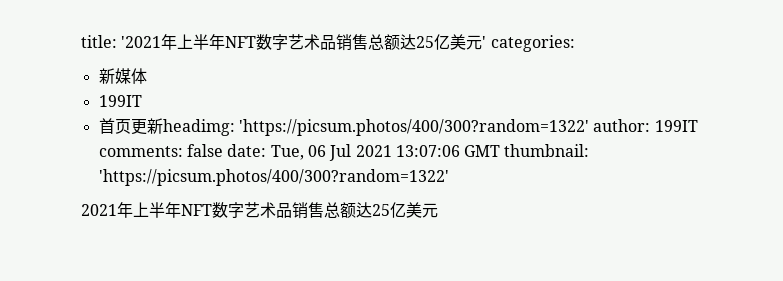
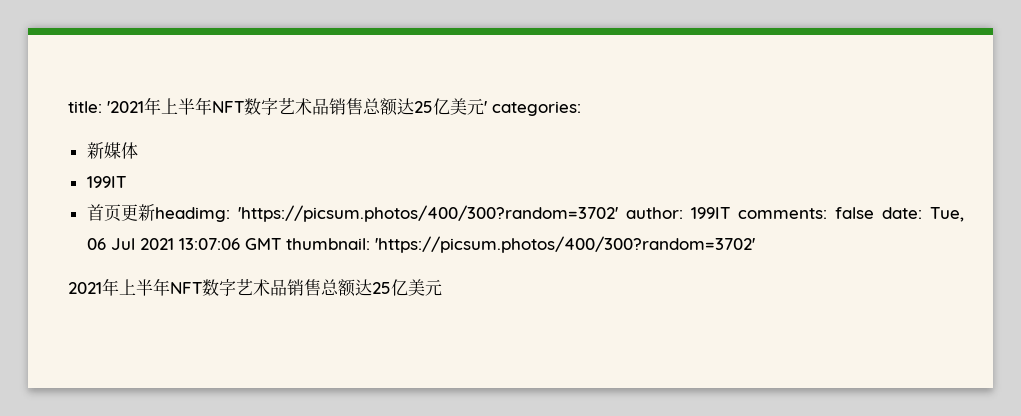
[238,119,589,136] 'https://picsum.photos/400/300?random=1322' -> [237,205,618,222] 'https://picsum.photos/400/300?random=3702'
[98,169,449,186] 'https://picsum.photos/400/300?random=1322' -> [374,236,755,253] 'https://picsum.photos/400/300?random=3702'

